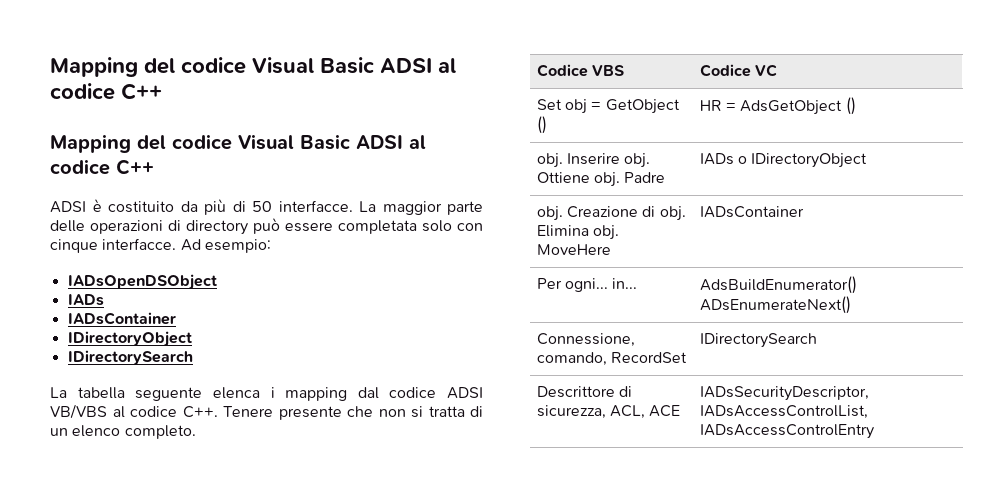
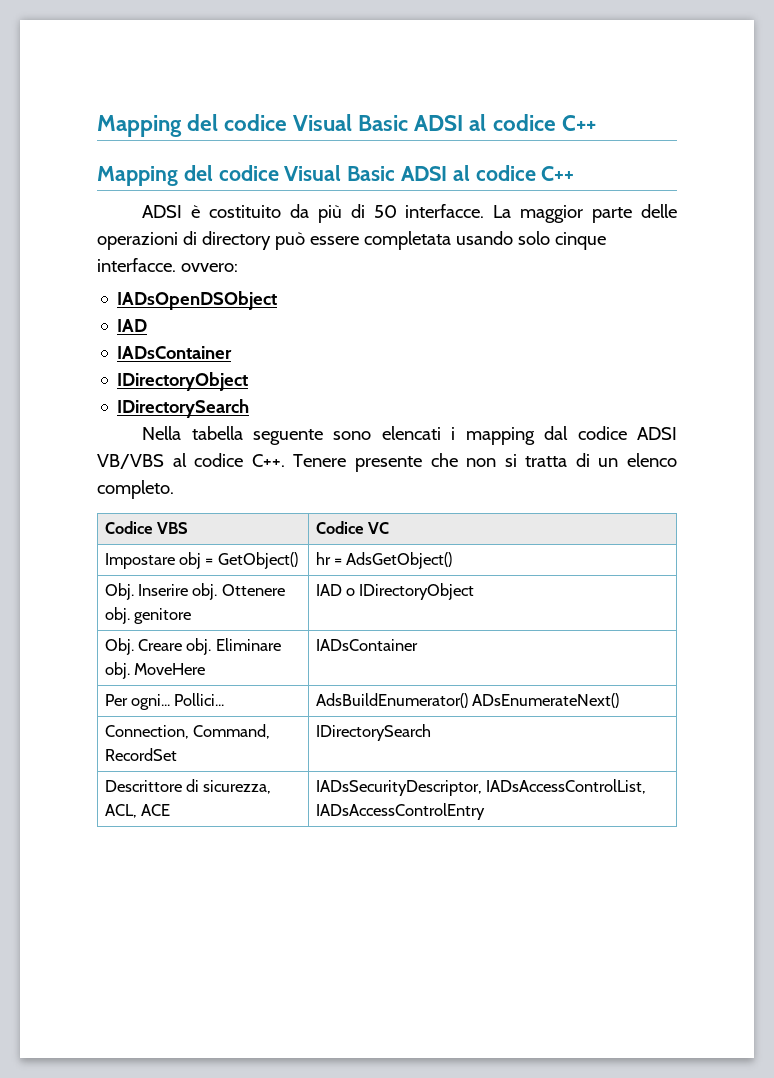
[422,220,483,232] [50,238,271,253] solo con cinque interfacce. Ad esempio: -> [455,231,606,250] [97,258,238,272] usando solo cinque interfacce. ovvero:
[67,294,104,306] IADs -> [117,319,148,332] IAD
[50,387,67,398] La -> [142,426,182,440] Nella
[212,387,260,399] elenca -> [333,426,441,440] sono elencati
[536,99,562,110] Set -> [104,553,175,569] Impostare
[605,99,680,114] [536,116,547,134] [699,97,856,115] [536,153,651,168] [536,172,666,187] [699,153,868,168] [536,206,686,221] [536,225,589,237] GetObject () | HR = AdsGetObject () // obj. Inserire obj. Ottiene obj. Padre | IADs o IDirectoryObject // obj. Creazione di obj. Elimina -> [217,552,298,569] [315,552,453,569] [104,583,285,600] [104,607,192,624] [315,583,475,600] [104,638,281,655] GetObject() | hr = AdsGetObject() // Obj. Inserire obj. Ottenere obj. genitore | IAD o IDirectoryObject // Obj. Creare obj. Eliminare
[612,278,638,289] in... -> [174,693,225,706] Pollici...
[536,333,635,347] [536,352,607,366] Connessione, comando, -> [104,724,271,739] Connection, Command,

